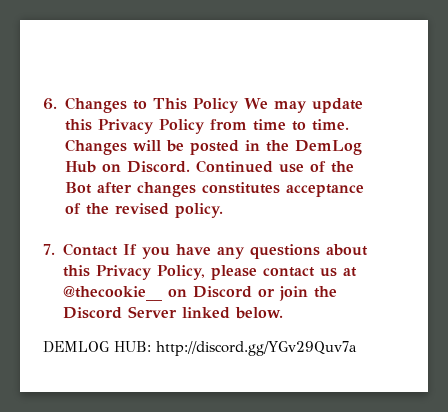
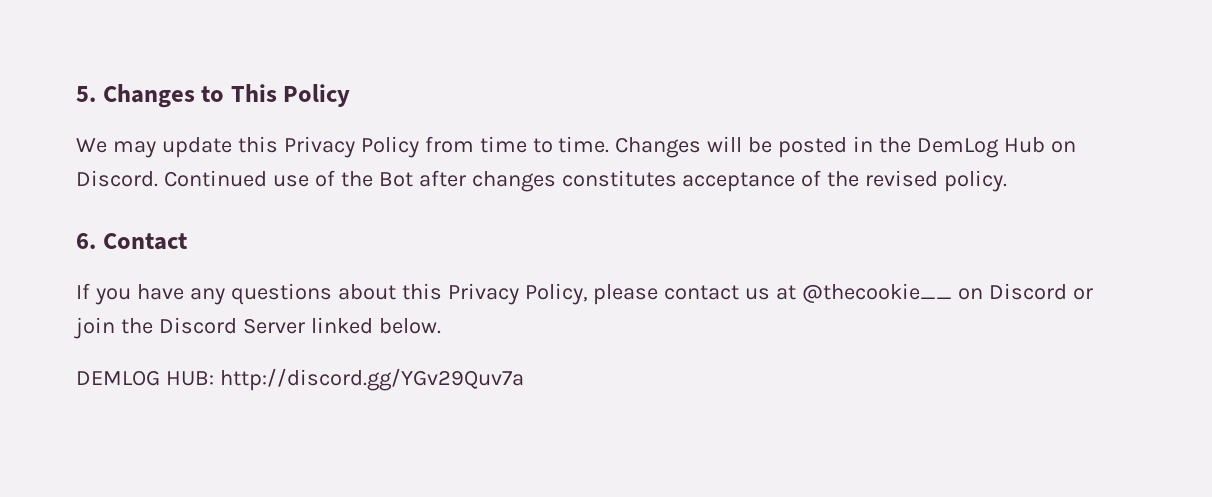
[43,98,57,110] 6. -> [76,86,96,102] 5.
(239, 105) none -> (351, 95) //
[43,244,55,255] 7. -> [76,233,96,249] 6.
(118, 249) none -> (187, 241) //

